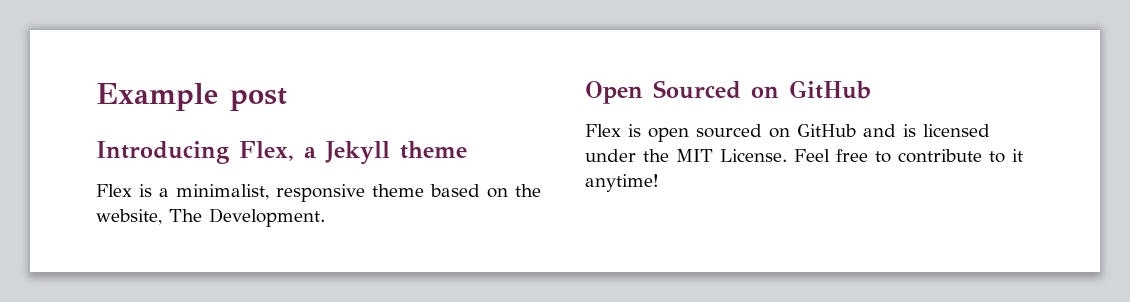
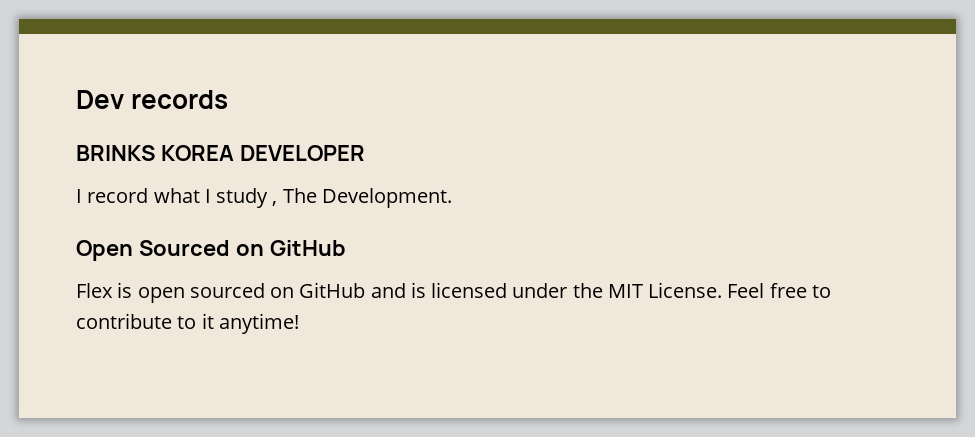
[96,83,287,111] [96,141,467,165] [96,184,541,202] [96,209,162,225] Example post // Introducing Flex, a Jekyll theme // Flex is a minimalist, responsive theme based on the website, -> [76,90,229,109] [76,145,365,161] [76,188,278,208] Dev records // BRINKS KOREA DEVELOPER // I record what I study ,

